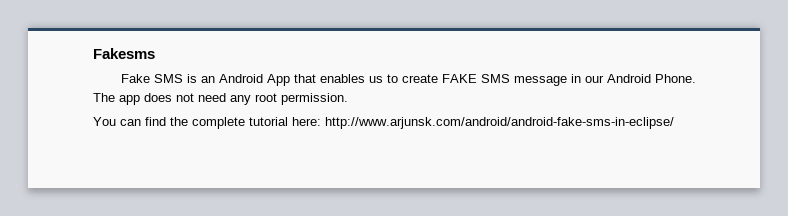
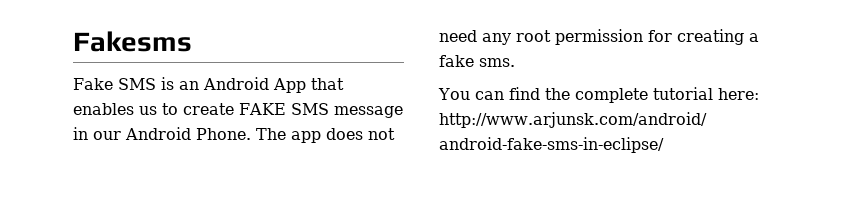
[281,93,348,105] permission. -> [555,29,759,45] [439,55,515,67] permission for creating a fake sms.

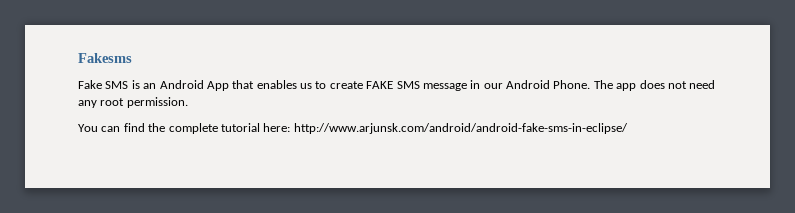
[555,29,759,45] [439,55,515,67] permission for creating a fake sms. -> [126,97,188,108] permission.

